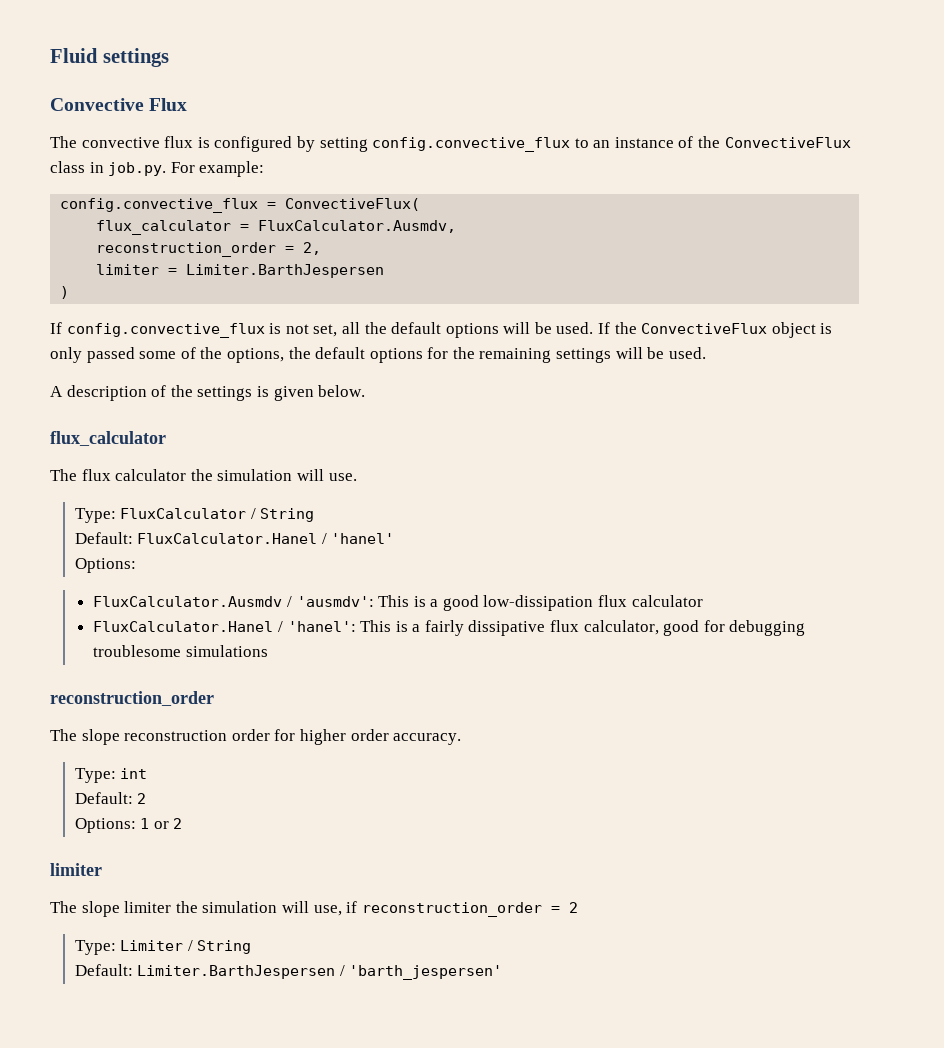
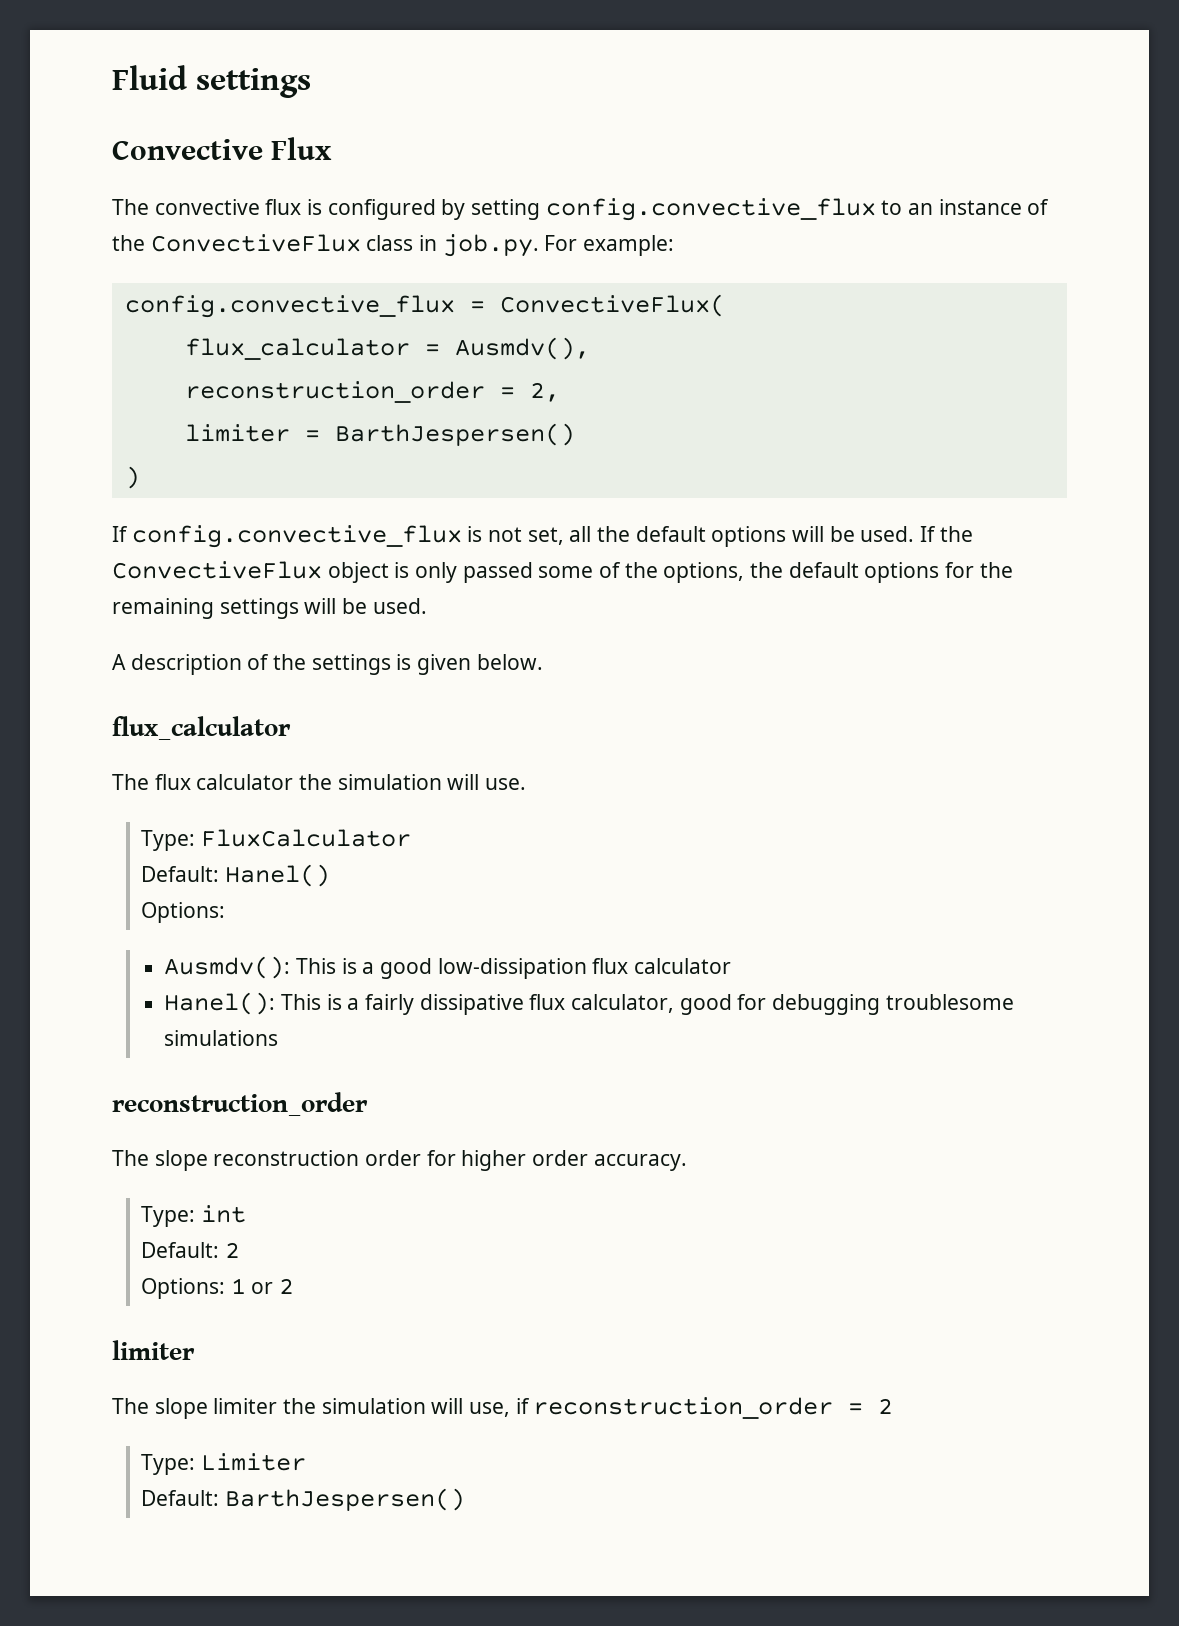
[258,220,457,233] FluxCalculator.Ausmdv, -> [454,337,590,360] Ausmdv(),
[186,264,385,278] Limiter.BarthJespersen -> [334,423,575,446] BarthJespersen()
[250,508,315,522] [74,532,395,544] [74,558,136,573] [93,596,374,607] / String // Default: FluxCalculator.Hanel / 'hanel' // Options: // FluxCalculator.Ausmdv / 'ausmdv': -> [141,864,330,887] [141,902,226,923] [164,956,291,979] // Default: Hanel() // Options: // Ausmdv():
[93,621,356,632] FluxCalculator.Hanel / 'hanel': -> [164,992,276,1015] Hanel():
[187,940,252,954] [74,964,503,980] / String // Default: Limiter.BarthJespersen / 'barth_jespersen' -> [141,1488,465,1511] // Default: BarthJespersen()

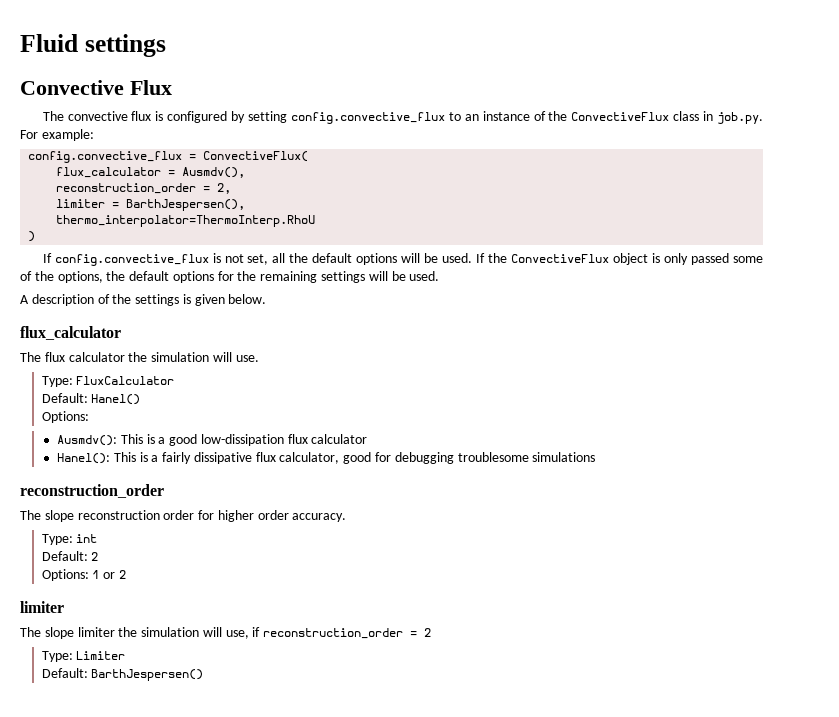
[334,423,575,446] BarthJespersen() -> [126,199,246,211] [56,215,316,227] BarthJespersen(), // thermo_interpolator=ThermoInterp.RhoU

